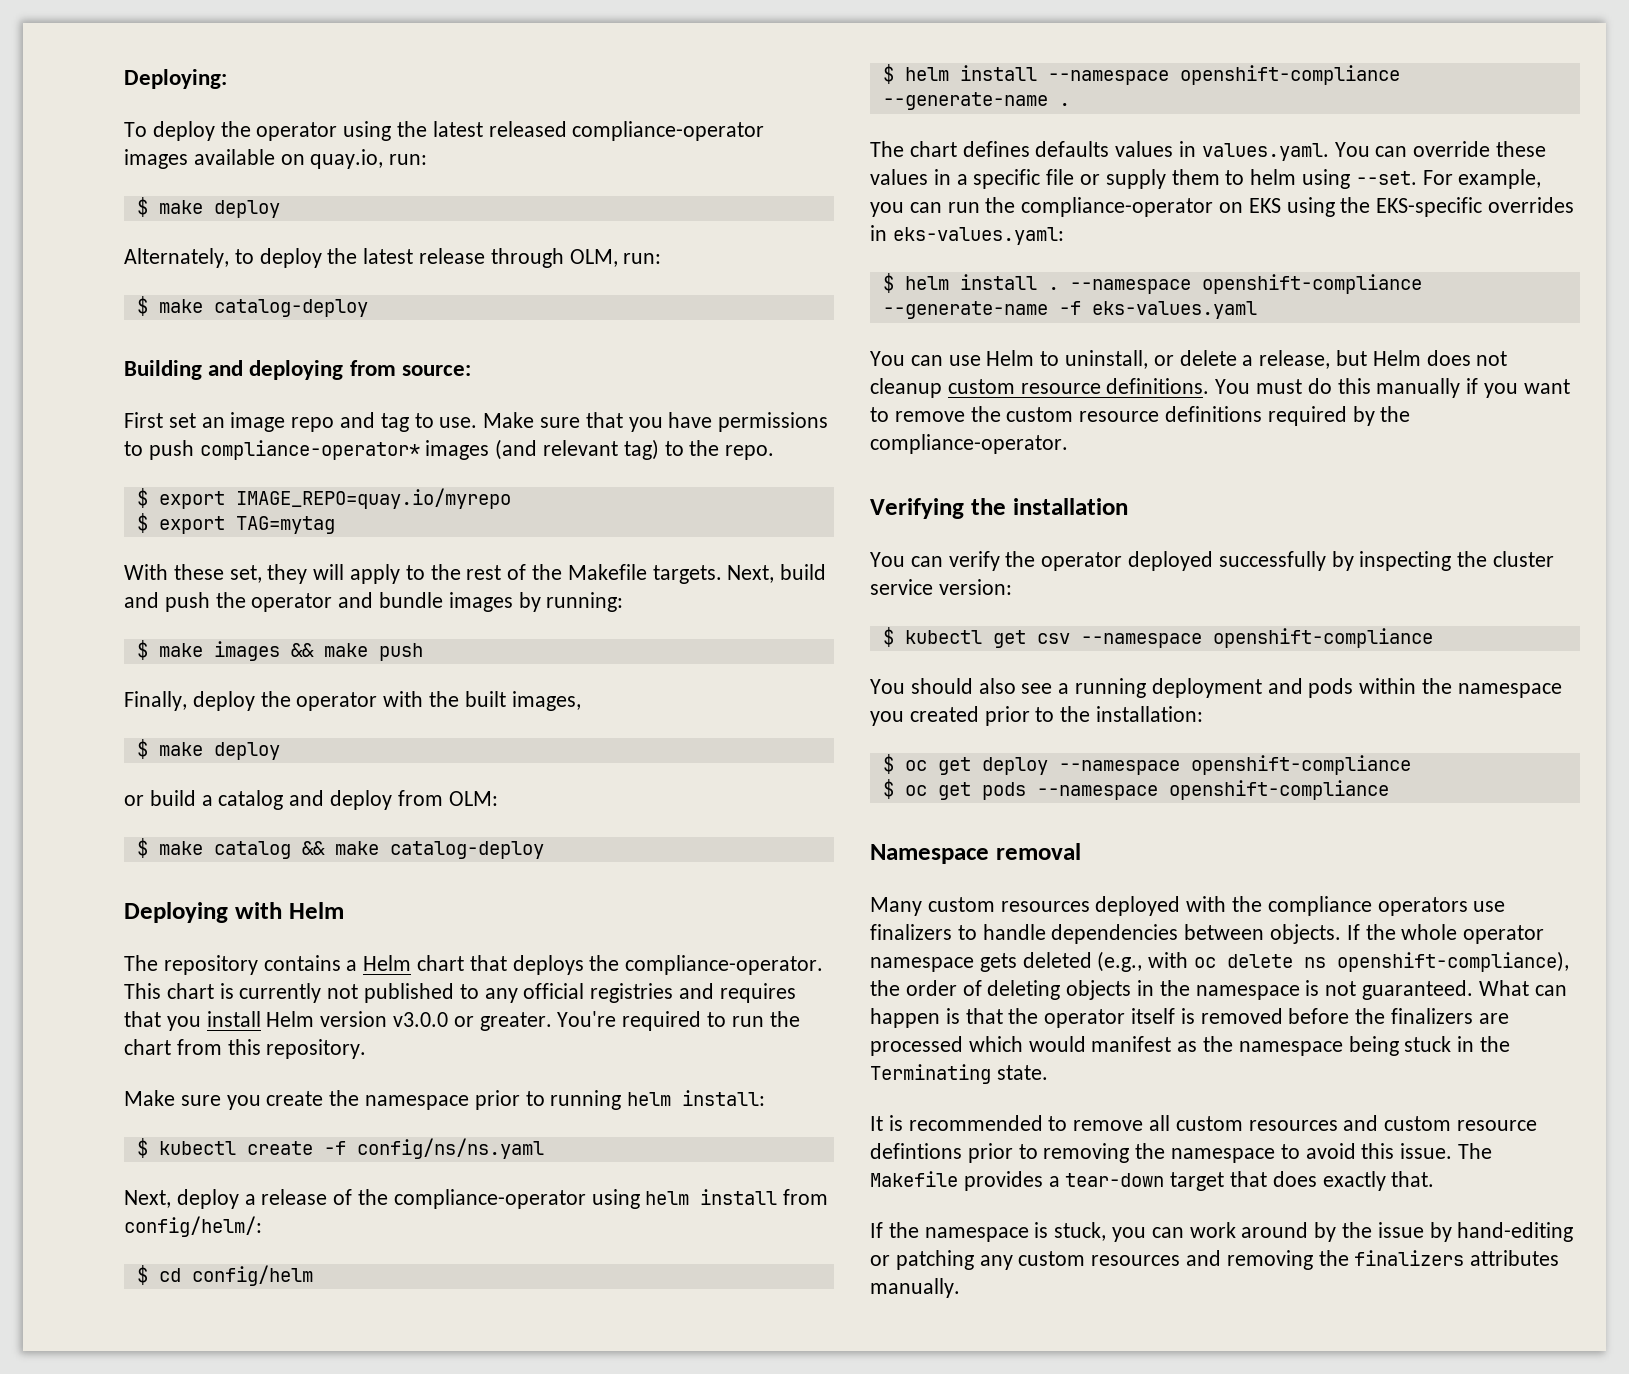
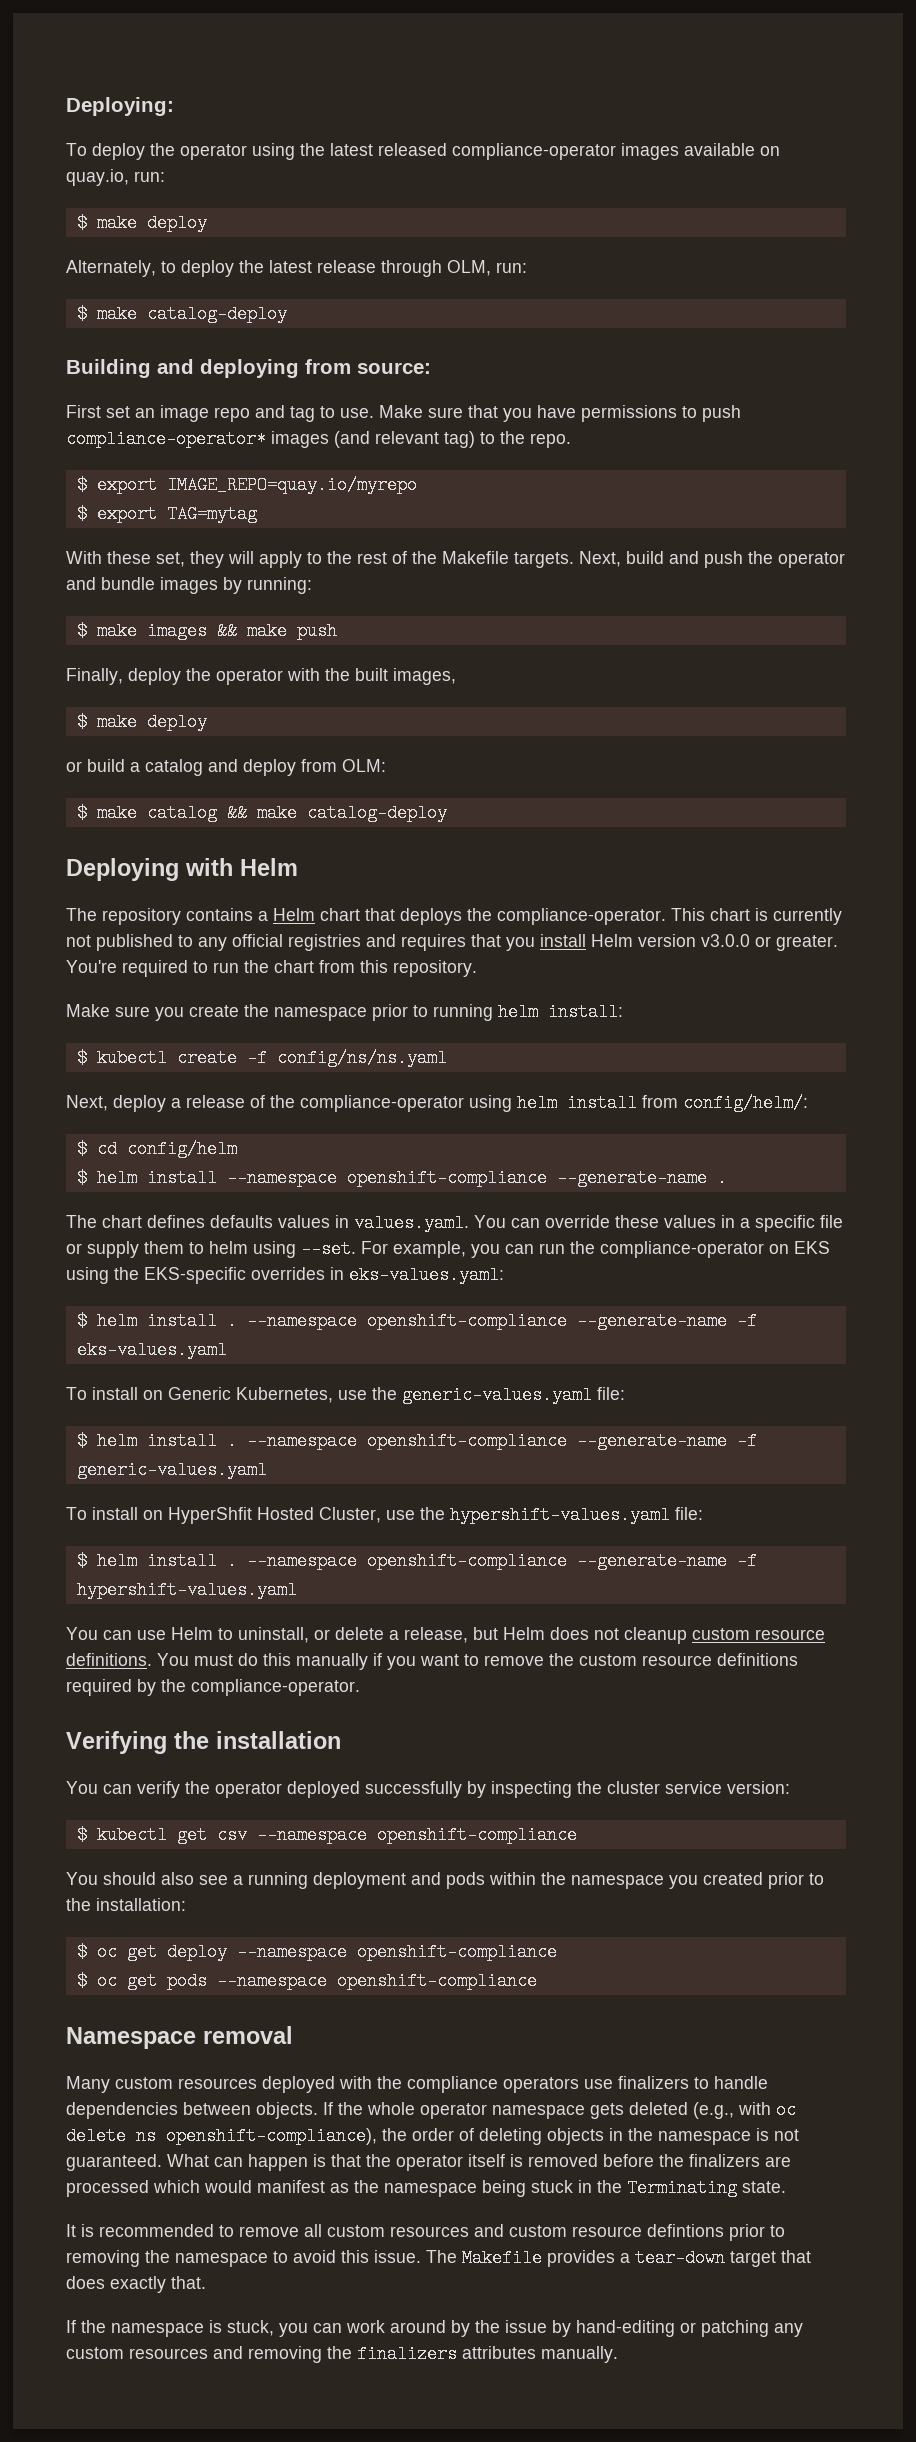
(1257, 310) none -> [66,1386,625,1404] [76,1432,757,1450] [76,1461,267,1479] [66,1506,703,1524] [76,1552,757,1570] [76,1581,297,1599] // To install on Generic Kubernetes, use the generic-values.yaml file: // $ helm install . --namespace openshift-compliance --generate-name -f generic-values.yaml // To install on HyperShfit Hosted Cluster, use the hypershift-values.yaml file: // $ helm install . --namespace openshift-compliance --generate-name -f hypershift-values.yaml

